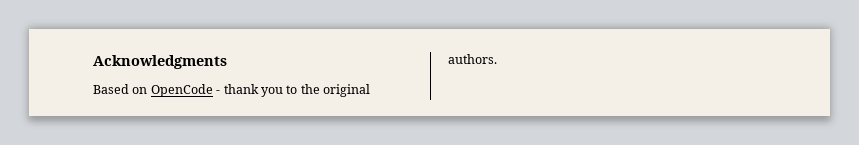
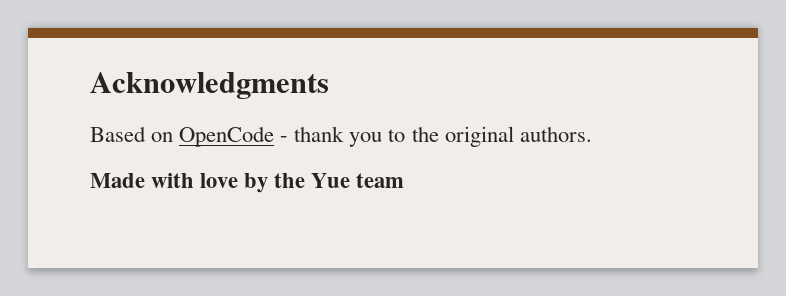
(497, 59) none -> [90,173,405,193] // Made with love by the Yue team

